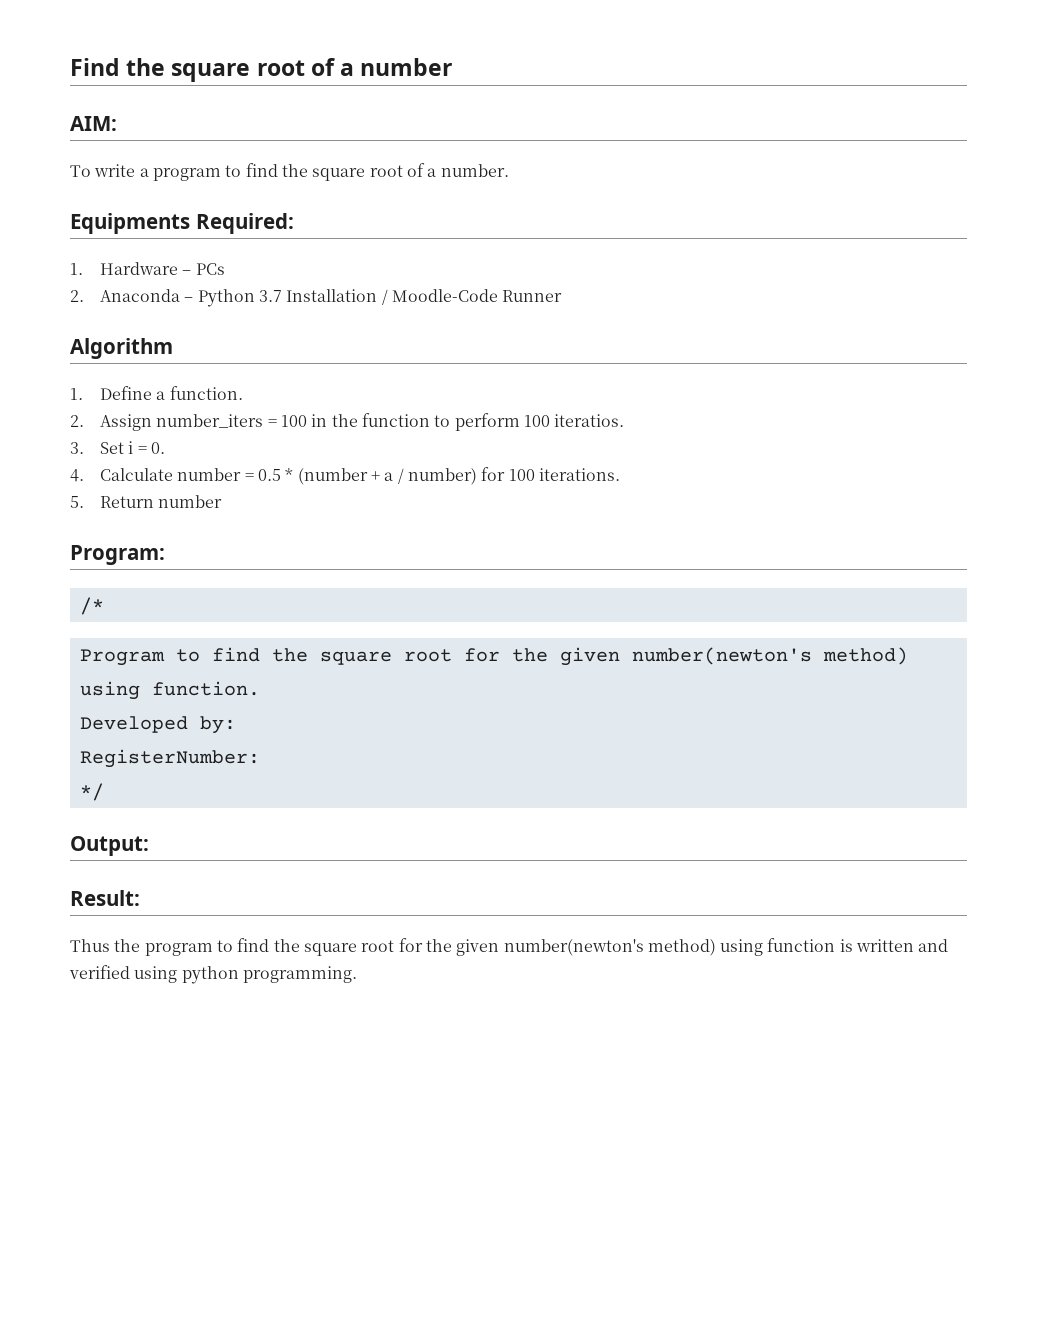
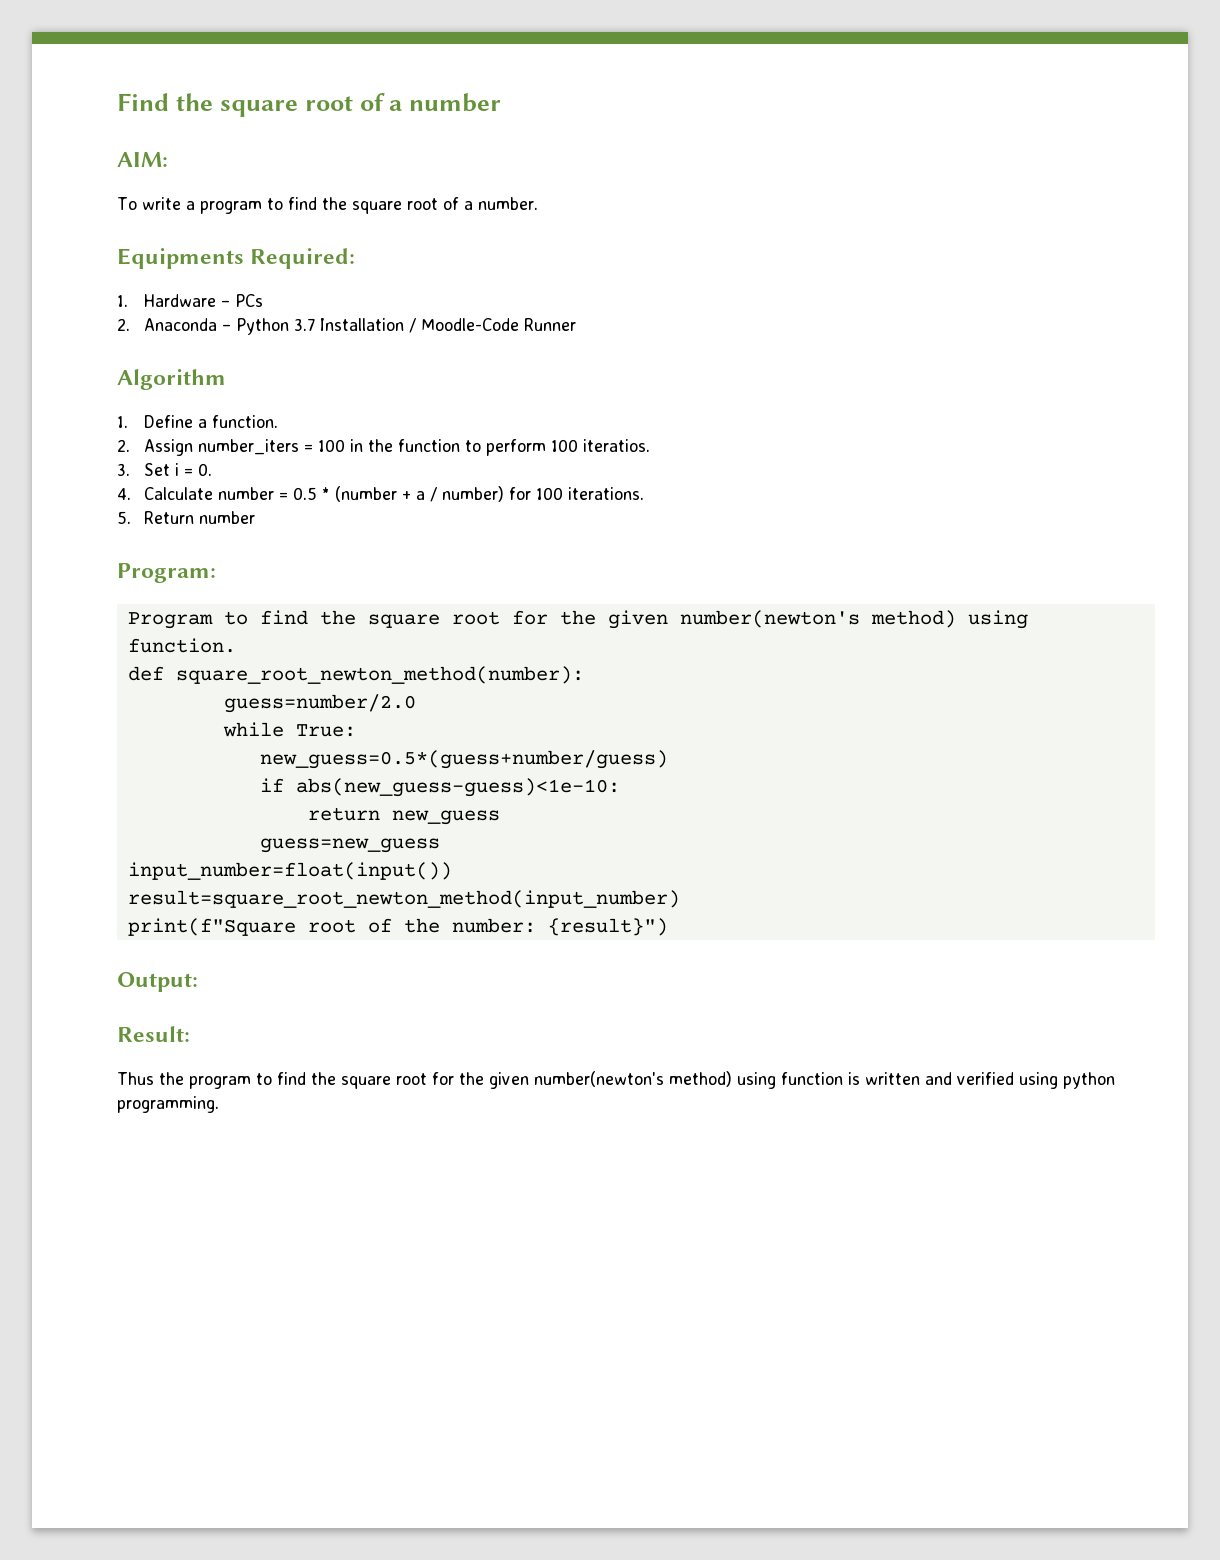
[79,597,104,615] // /* -> (216, 573) none
[79,716,236,734] [79,749,260,768] [79,783,104,801] Developed by: // RegisterNumber: // */ -> [127,666,584,684] [223,694,416,713] [222,722,356,737] [259,750,668,769] [259,778,620,797] [307,807,500,825] [259,838,440,853] [127,862,452,880] [127,890,680,908] [127,918,668,936] def square_root_newton_method(number): // guess=number/2.0 // while True: // new_guess=0.5*(guess+number/guess) // if abs(new_guess-guess)<1e-10: // return new_guess // guess=new_guess // input_number=float(input()) // result=square_root_newton_method(input_number) // print(f"Square root of the number: {result}")

